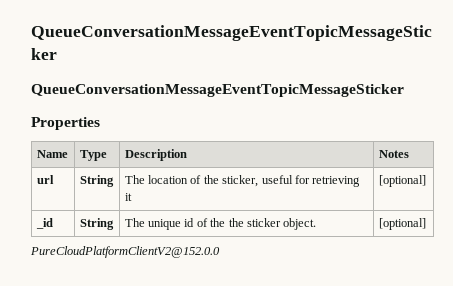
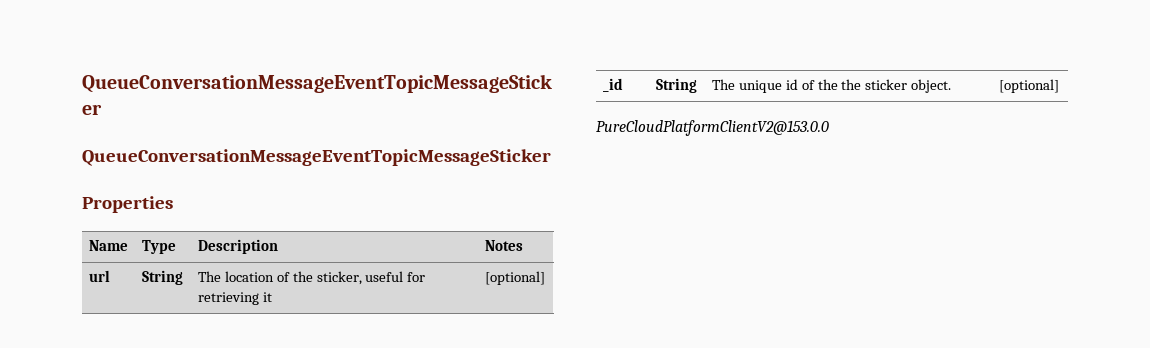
[30,246,220,258] PureCloudPlatformClientV2@152.0.0 -> [596,120,829,136] PureCloudPlatformClientV2@153.0.0

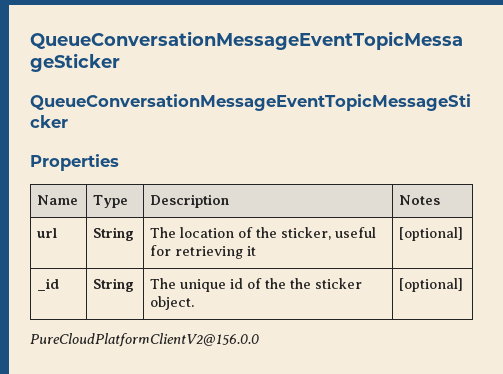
[596,120,829,136] PureCloudPlatformClientV2@153.0.0 -> [30,333,259,347] PureCloudPlatformClientV2@156.0.0

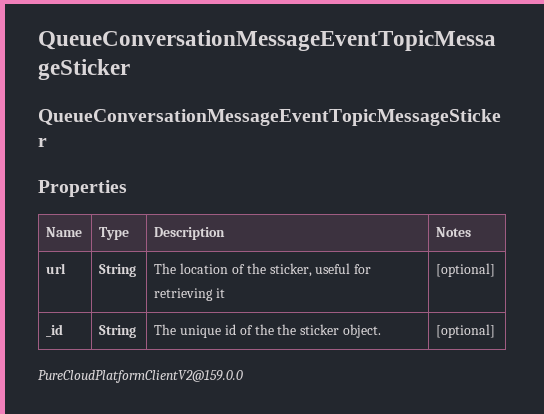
[30,333,259,347] PureCloudPlatformClientV2@156.0.0 -> [38,370,243,383] PureCloudPlatformClientV2@159.0.0

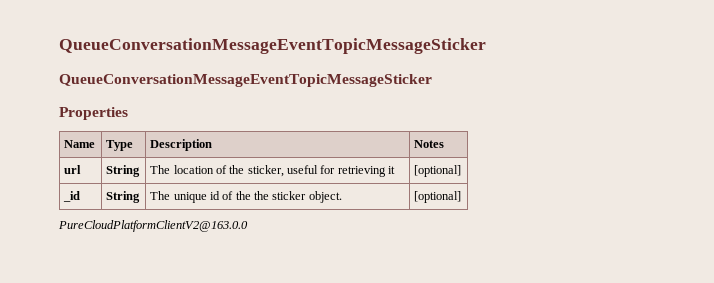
[38,370,243,383] PureCloudPlatformClientV2@159.0.0 -> [58,220,248,232] PureCloudPlatformClientV2@163.0.0

